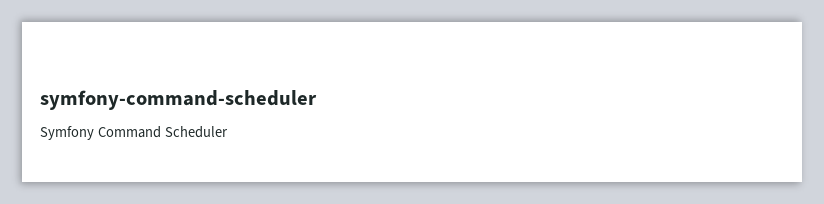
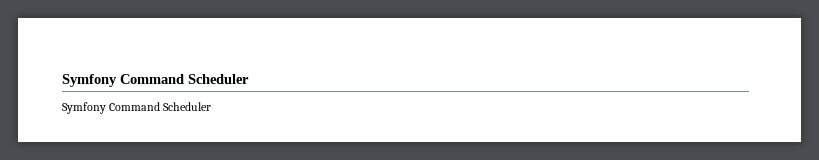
[40,90,317,110] symfony-command-scheduler -> [62,74,249,87] Symfony Command Scheduler

